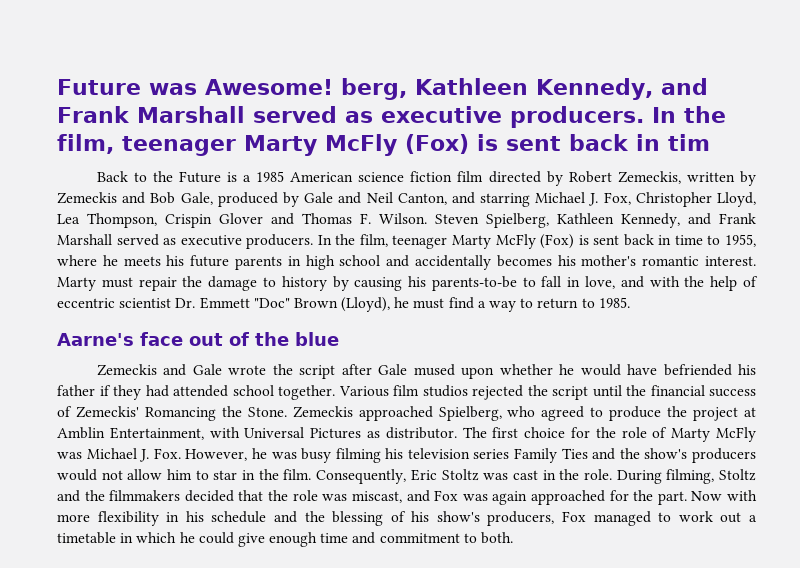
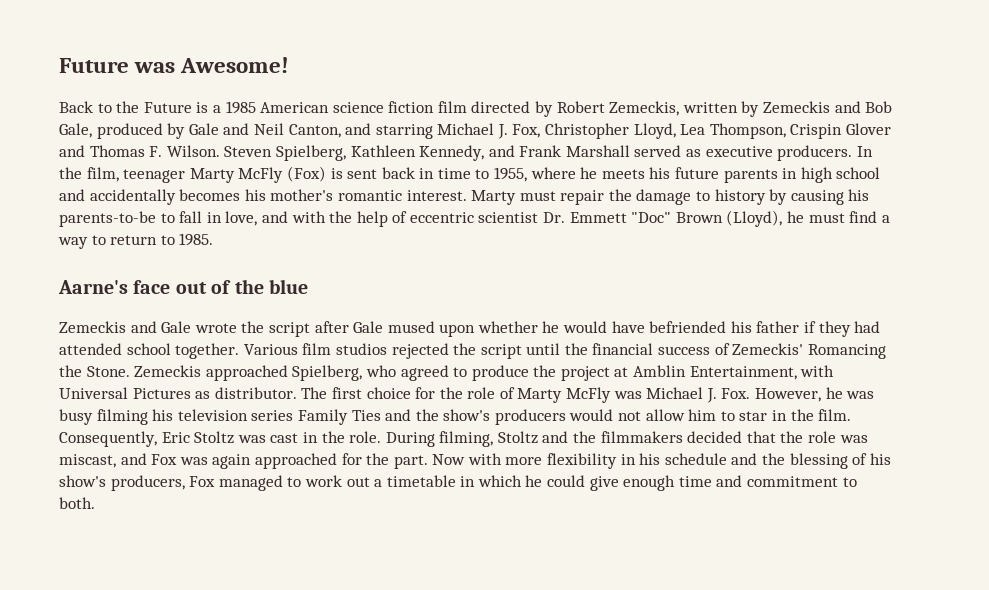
[340,78,708,100] [57,106,726,128] [57,134,710,156] berg, Kathleen Kennedy, and Frank Marshall served as executive producers. In the film, teenager Marty McFly (Fox) is sent back in tim -> (290, 65) none

